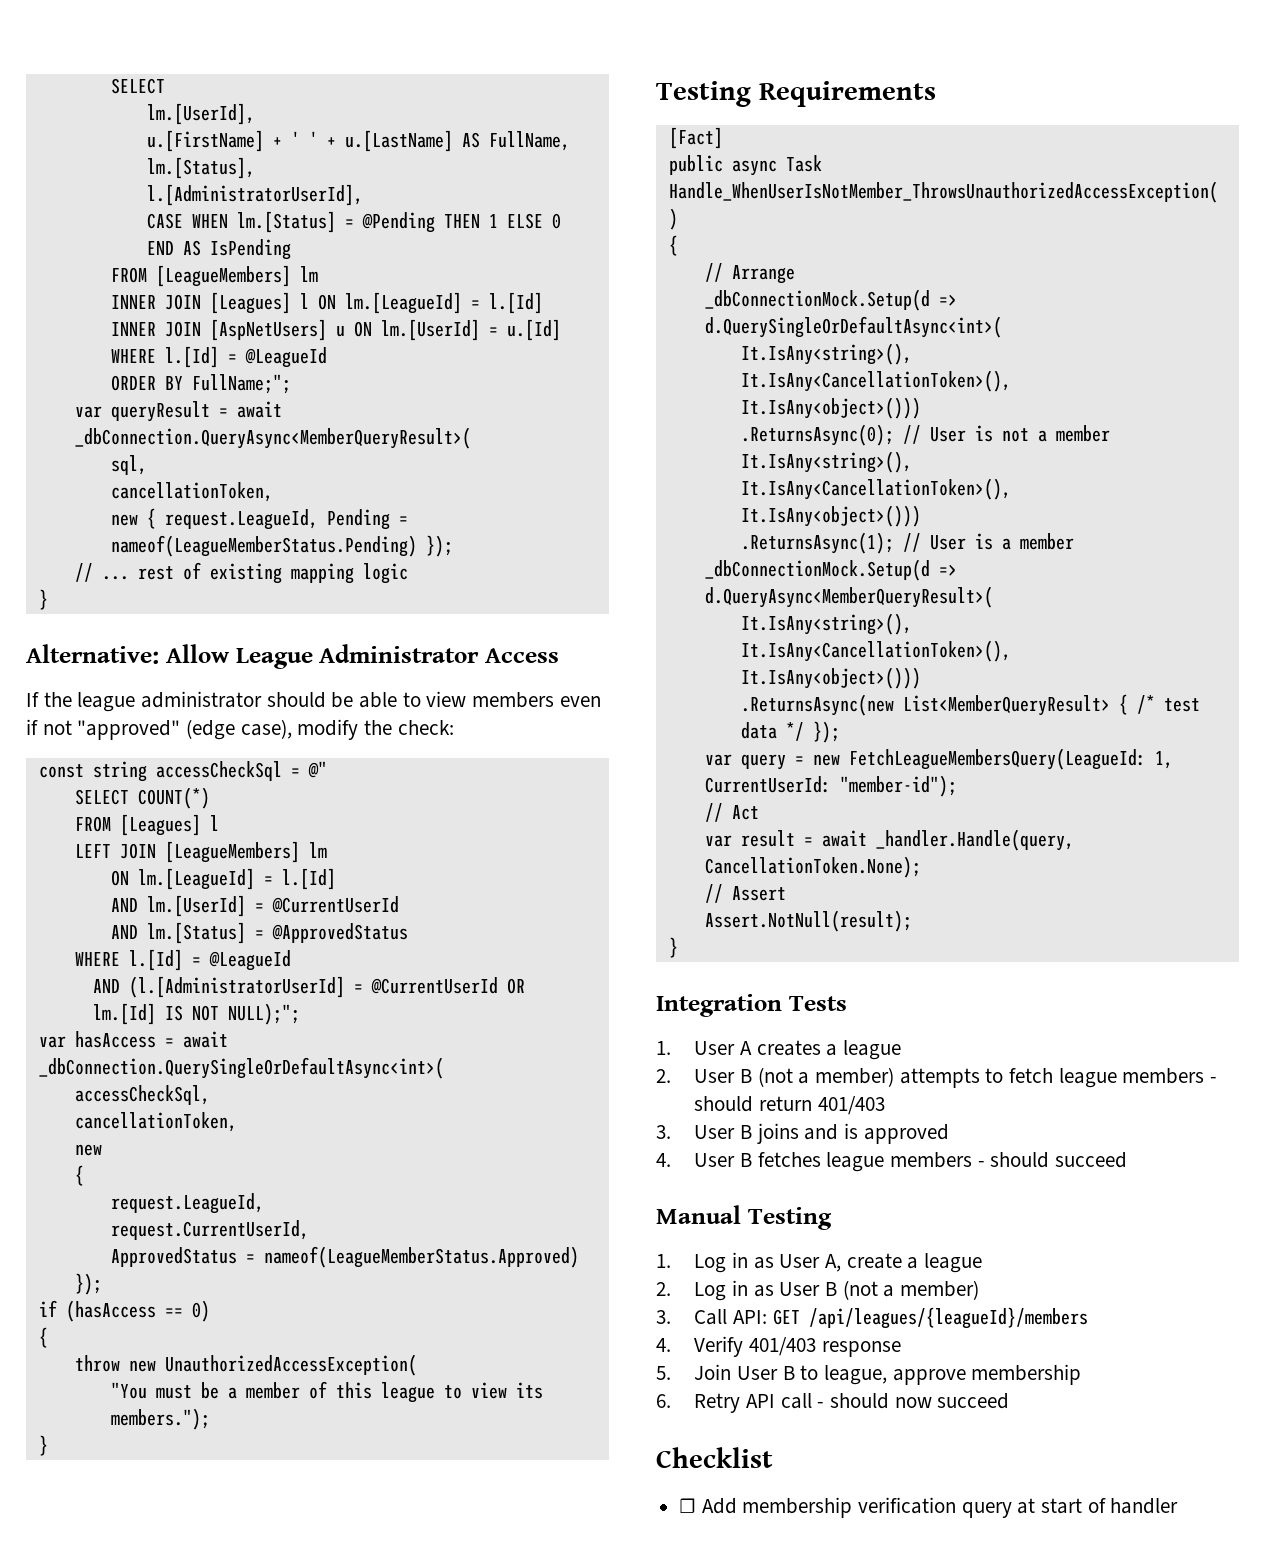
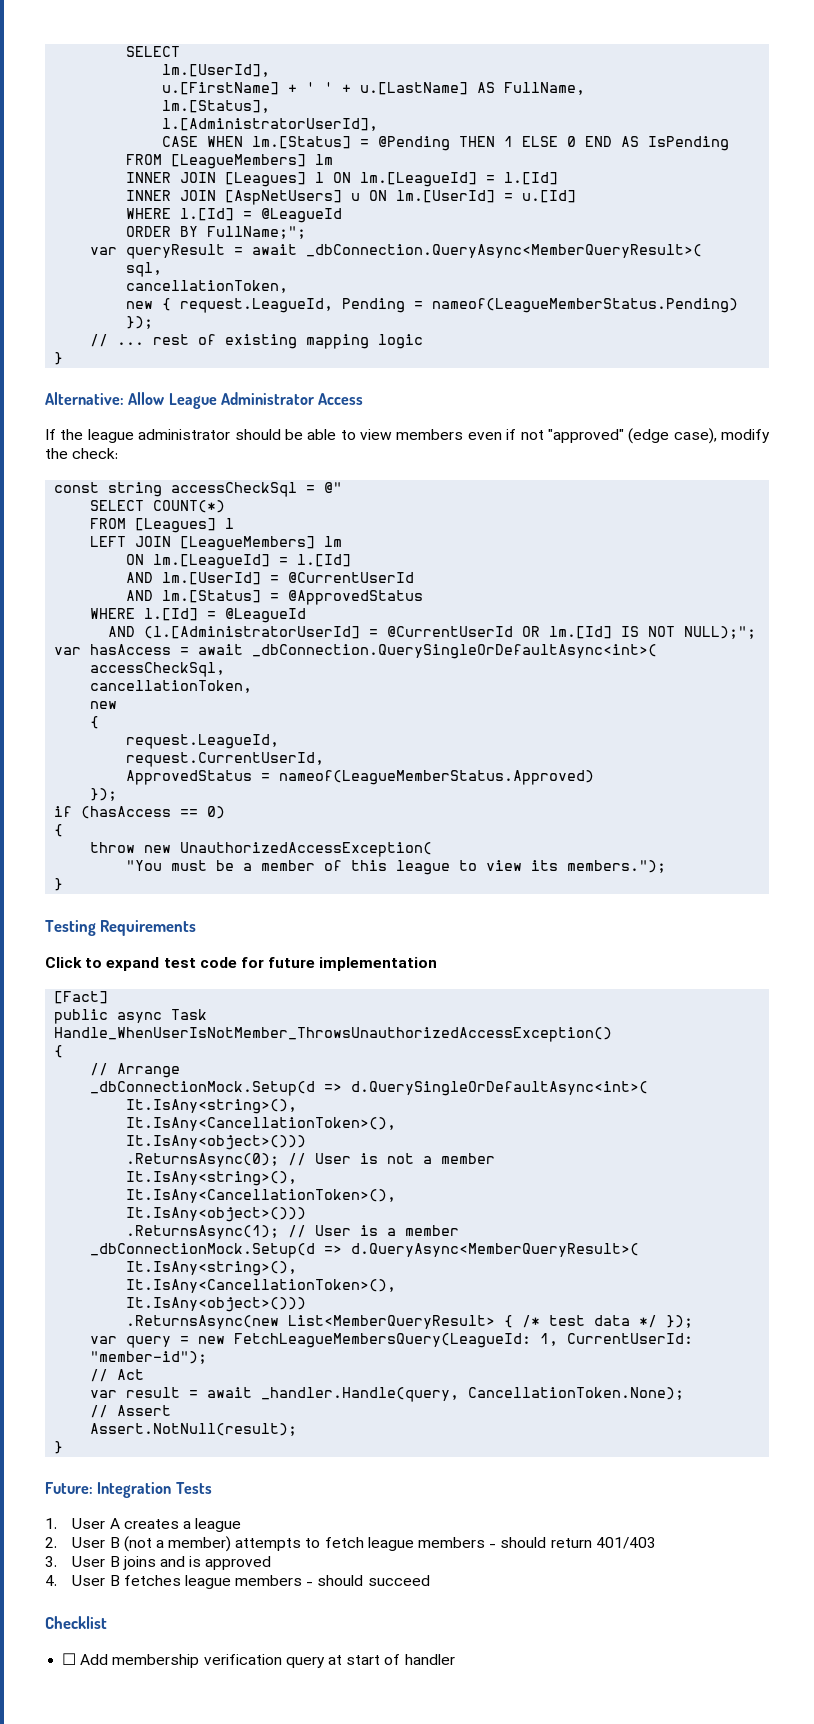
(936, 94) none -> [45,957,438,971] // Click to expand test code for future implementation
(678, 947) none -> [45,1482,93,1494] Future:
[656,1205,832,1230] [656,1252,982,1273] [656,1280,979,1301] [656,1307,1088,1329] [656,1336,901,1357] [656,1364,1082,1385] [656,1393,1010,1413] // Manual Testing // 1. Log in as User A, create a league // 2. Log in as User B (not a member) // 3. Call API: GET /api/leagues/{leagueId}/members // 4. Verify 401/403 response // 5. Join User B to league, approve membership // 6. Retry API call - should now succeed -> (430, 1580) none

